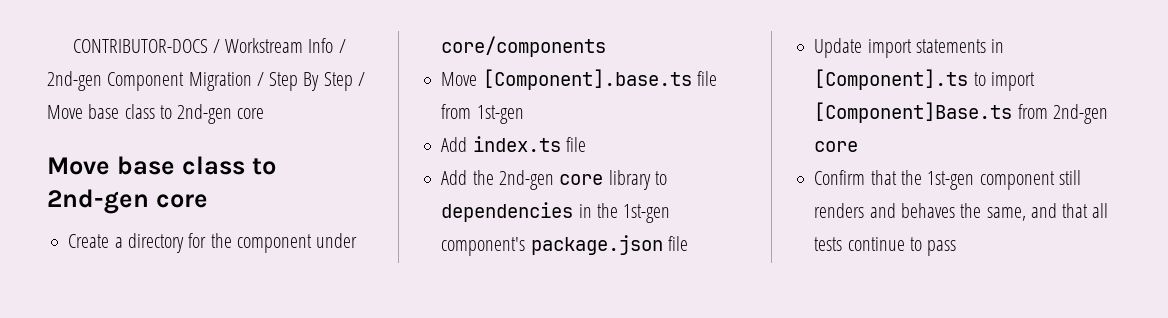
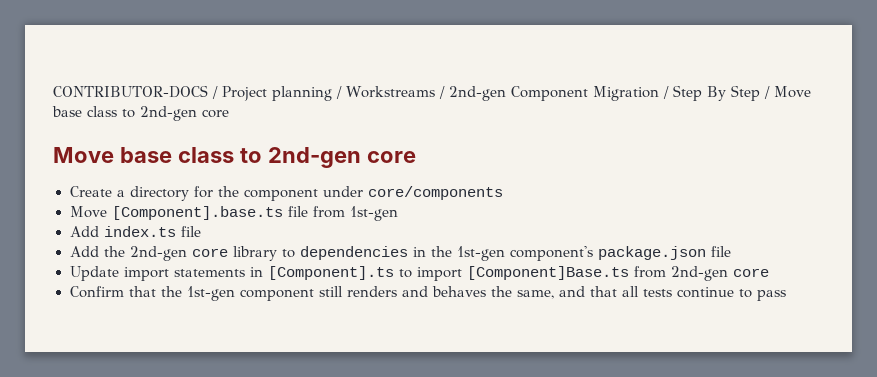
[225,38,334,53] Workstream Info -> [222,86,435,101] Project planning / Workstreams

